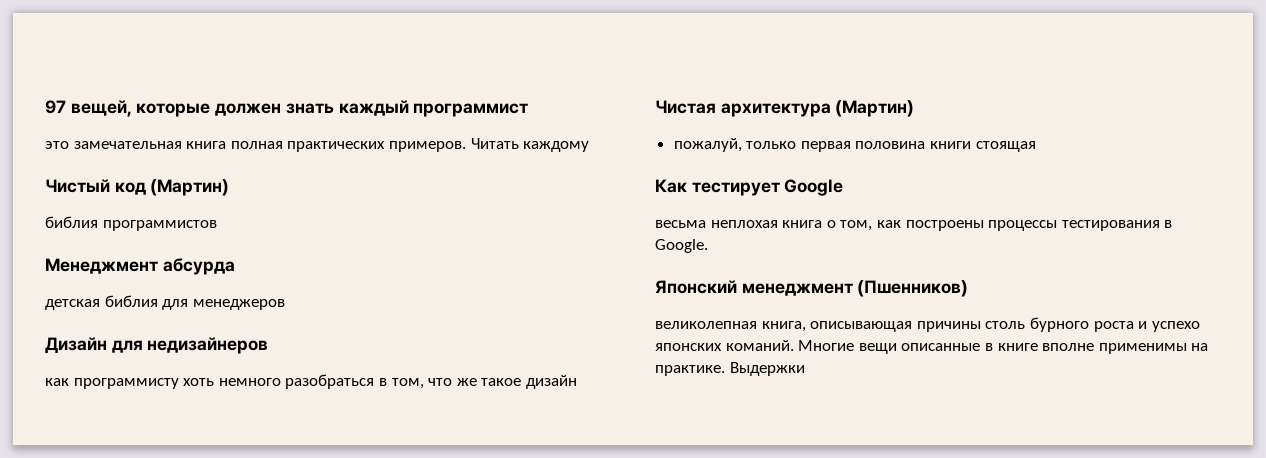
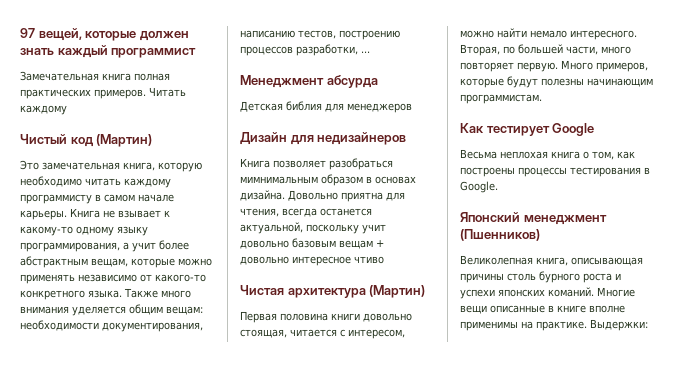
[45,141,182,149] это замечательная -> [20,71,99,81] Замечательная
[45,216,217,231] библия программистов -> [20,160,202,172] [20,176,171,188] [20,194,174,204] [20,208,170,220] [20,226,148,236] [20,240,189,252] [20,256,212,268] [20,274,206,284] [20,288,191,300] [20,304,203,316] [20,320,203,332] [240,30,400,40] [240,44,370,56] Это замечательная книга, которую необходимо читать каждому программисту в самом начале карьеры. Книга не взывает к какому-то одному языку программирования, а учит более абстрактным вещам, которые можно применять независимо от какого-то конкретного языка. Также много внимания уделяется общим вещам: необходимости документирования, написанию тестов, построению процессов разработки, ...
[45,299,100,310] детская -> [240,101,283,112] Детская
[45,374,577,389] [655,100,915,117] [673,138,1036,152] как программисту хоть немного разобраться в том, что же такое дизайн // Чистая архитектура (Мартин) // пожалуй, только первая половина книги стоящая -> [240,158,393,170] [240,174,416,186] [240,190,405,202] [240,208,372,217] [240,222,386,234] [240,238,384,249] [240,256,384,266] [240,285,426,298] [240,311,412,323] [240,329,405,339] [460,28,637,40] [460,44,631,56] [460,60,648,72] [460,76,653,88] [460,94,542,104] Книга позволяет разобраться мимнимальным образом в основах дизайна. Довольно приятна для чтения, всегда останется актуальной, поскольку учит довольно базовым вещам + довольно интересное чтиво // Чистая архитектура (Мартин) // Первая половина книги довольно стоящая, читается с интересом, можно найти немало интересного. Вторая, по большей части, много повторяет первую. Много примеров, которые будут полезны начинающим программистам.
[655,220,706,228] весьма -> [460,149,497,159] Весьма
[655,321,757,329] великолепная -> [460,255,533,265] Великолепная
[1151,321,1200,332] успехо -> [460,289,495,299] успехи
[729,362,805,376] Выдержки -> [590,319,648,331] Выдержки:

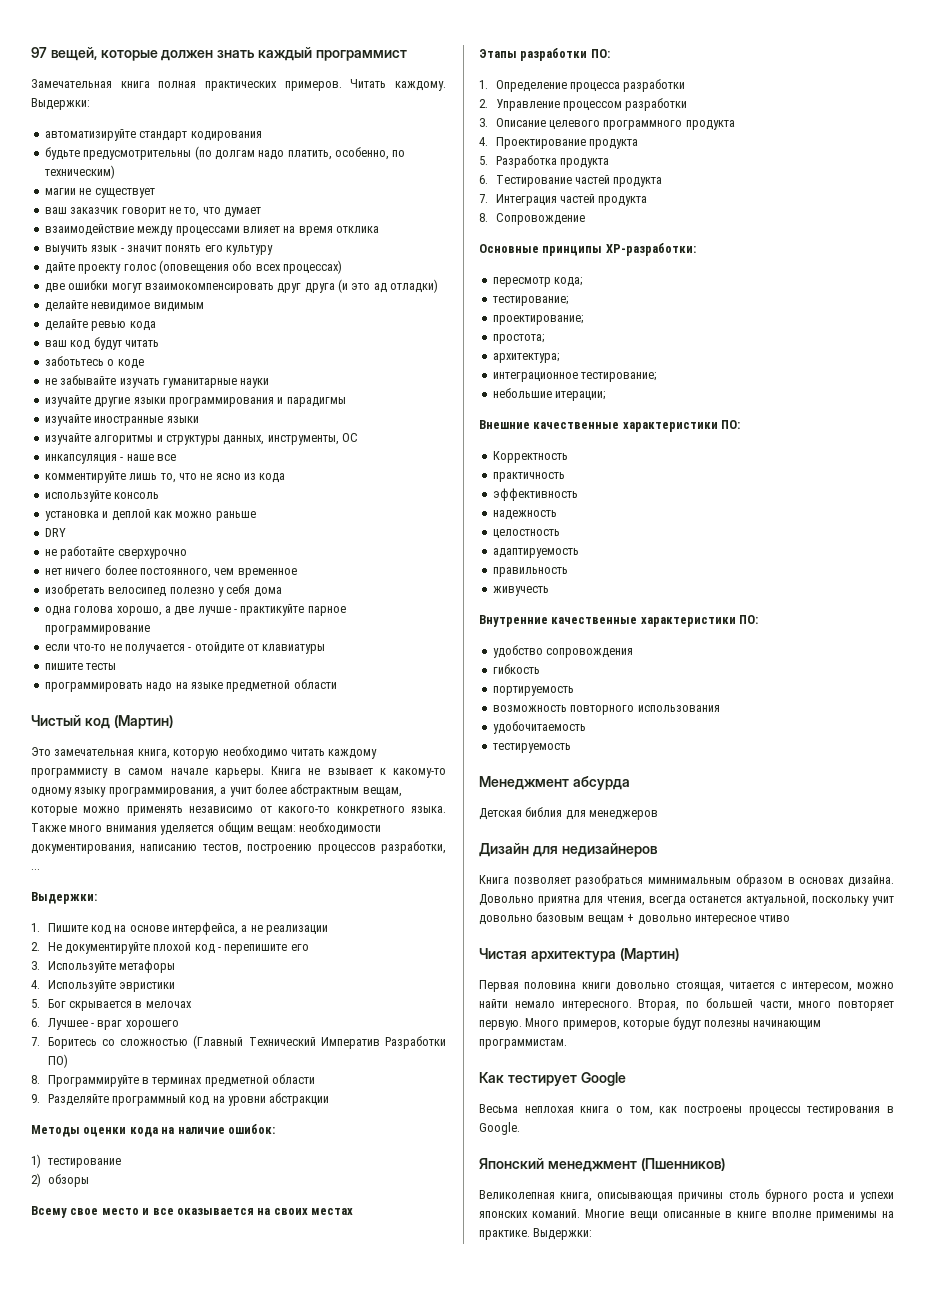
[20,105,67,115] каждому -> [395,81,446,91] [31,98,90,110] [44,129,262,141] [44,146,406,160] [44,165,115,179] [44,188,155,198] [44,207,261,217] [44,224,379,236] [44,245,273,255] [44,260,342,274] [44,279,439,293] [44,300,204,312] [44,319,156,331] [44,337,159,350] [44,356,144,369] [44,375,270,388] [44,395,346,407] [44,414,199,426] [44,433,358,445] [44,454,176,464] [44,471,286,483] [44,490,160,502] [44,509,256,521] [44,528,66,537] [44,546,187,559] [44,565,297,578] [44,584,282,597] [44,604,346,616] [44,625,150,635] [44,642,326,654] [44,663,117,670] [44,679,337,692] каждому. Выдержки: // автоматизируйте стандарт кодирования // будьте предусмотрительны (по долгам надо платить, особенно, по техническим) // магии не существует // ваш заказчик говорит не то, что думает // взаимодействие между процессами влияет на время отклика // выучить язык - значит понять его культуру // дайте проекту голос (оповещения обо всех процессах) // две ошибки могут взаимокомпенсировать друг друга (и это ад отладки) // делайте невидимое видимым // делайте ревью кода // ваш код будут читать // заботьтесь о коде // не забывайте изучать гуманитарные науки // изучайте другие языки программирования и парадигмы // изучайте иностранные языки // изучайте алгоритмы и структуры данных, инструменты, ОС // инкапсуляция - наше все // комментируйте лишь то, что не ясно из кода // используйте консоль // установка и деплой как можно раньше // DRY // не работайте сверхурочно // нет ничего более постоянного, чем временное // изобретать велосипед полезно у себя дома // одна голова хорошо, а две лучше - практикуйте парное программирование // если что-то не получается - отойдите от клавиатуры // пишите тесты // программировать надо на языке предметной области
(370, 52) none -> [31,892,97,904] [31,922,329,935] [31,942,309,954] [31,960,175,973] [31,980,175,992] [31,999,192,1011] [31,1018,179,1030] [31,1035,446,1049] [47,1054,68,1068] [31,1074,316,1087] [31,1093,330,1106] [31,1124,275,1137] [31,1154,121,1168] [31,1173,89,1187] [31,1206,353,1218] [479,48,610,61] [479,79,686,92] [479,98,688,111] [479,118,735,130] [479,137,638,149] [479,155,609,168] [479,175,663,187] [479,194,648,206] [479,213,585,225] [479,243,696,256] [492,277,583,287] [492,296,568,306] [492,315,583,325] [492,334,544,344] [492,353,559,363] [492,372,657,382] [492,388,606,401] [479,420,741,432] [492,451,568,463] [492,472,565,482] [492,488,578,501] [492,510,557,520] [492,529,560,539] [492,548,579,558] [492,567,568,577] [492,586,549,596] [479,615,759,627] [492,645,634,658] [492,664,540,674] [492,686,574,696] [492,705,720,715] [492,721,586,734] [492,743,571,753] // Выдержки: // 1. Пишите код на основе интерфейса, а не реализации // 2. Не документируйте плохой код - перепишите его // 3. Используйте метафоры // 4. Используйте эвристики // 5. Бог скрывается в мелочах // 6. Лучшее - враг хорошего // 7. Боритесь со сложностью (Главный Технический Императив Разработки ПО) // 8. Программируйте в терминах предметной области // 9. Разделяйте программный код на уровни абстракции // Методы оценки кода на наличие ошибок: // 1) тестирование // 2) обзоры // Всему свое место и все оказывается на своих местах // Этапы разработки ПО: // 1. Определение процесса разработки // 2. Управление процессом разработки // 3. Описание целевого программного продукта // 4. Проектирование продукта // 5. Разработка продукта // 6. Тестирование частей продукта // 7. Интеграция частей продукта // 8. Сопровождение // Основные принципы XP-разработки: // пересмотр кода; // тестирование; // проектирование; // простота; // архитектура; // интеграционное тестирование; // небольшие итерации; // Внешние качественные характеристики ПО: // Корректность // практичность // эффективность // надежность // целостность // адаптируемость // правильность // живучесть // Внутренние качественные характеристики ПО: // удобство сопровождения // гибкость // портируемость // возможность повторного использования // удобочитаемость // тестируемость

